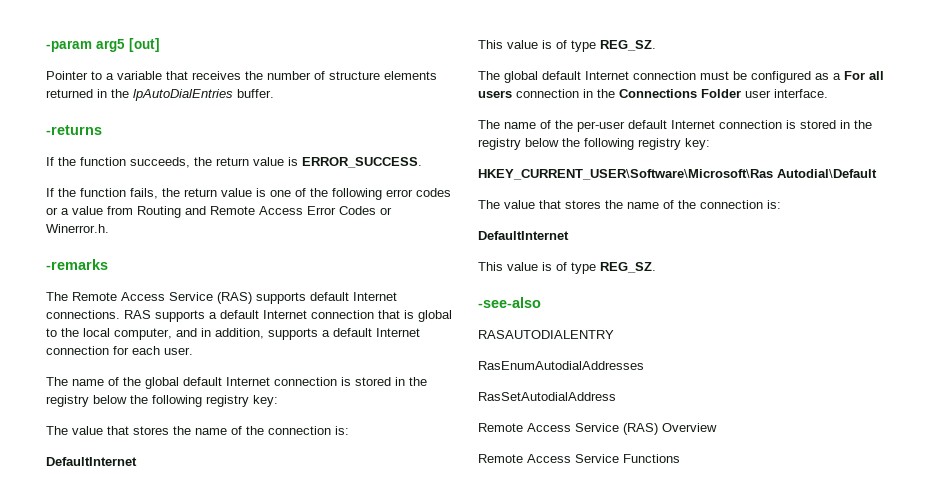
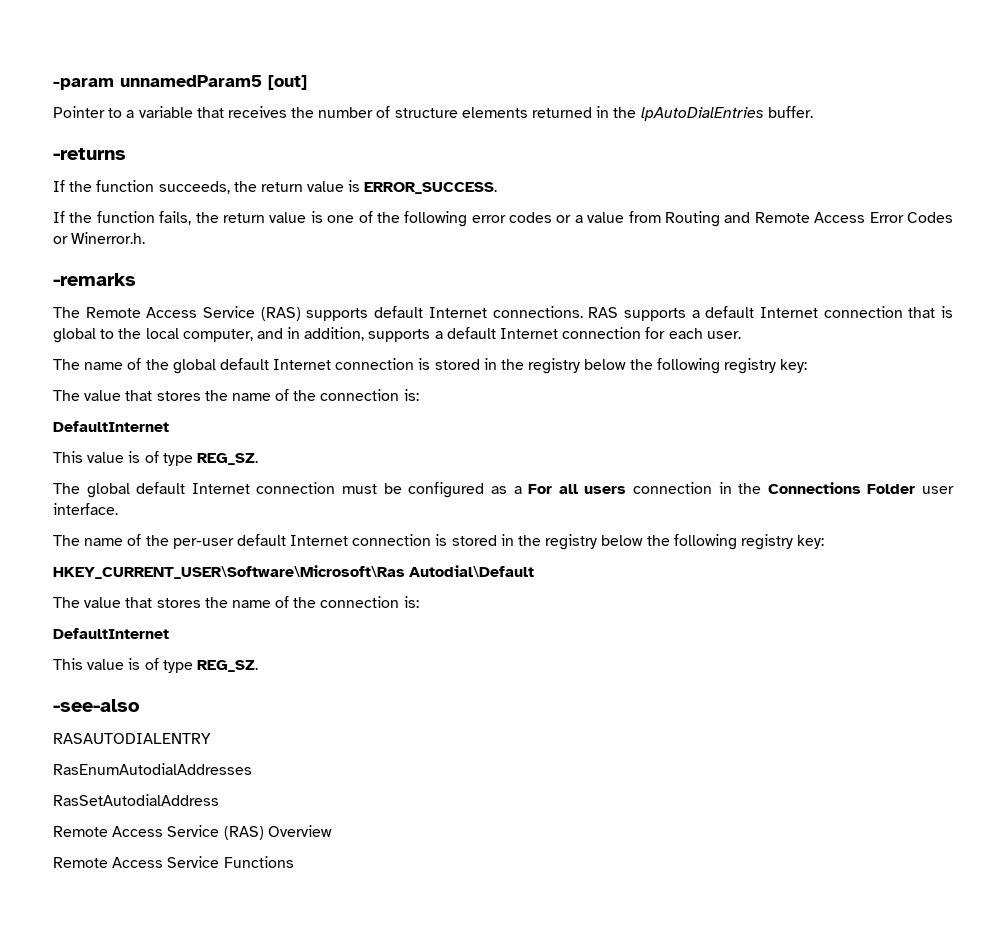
[96,39,125,52] arg5 -> [120,75,262,87] unnamedParam5

